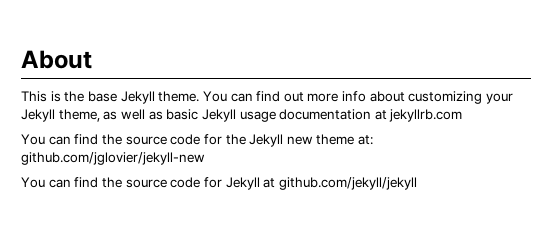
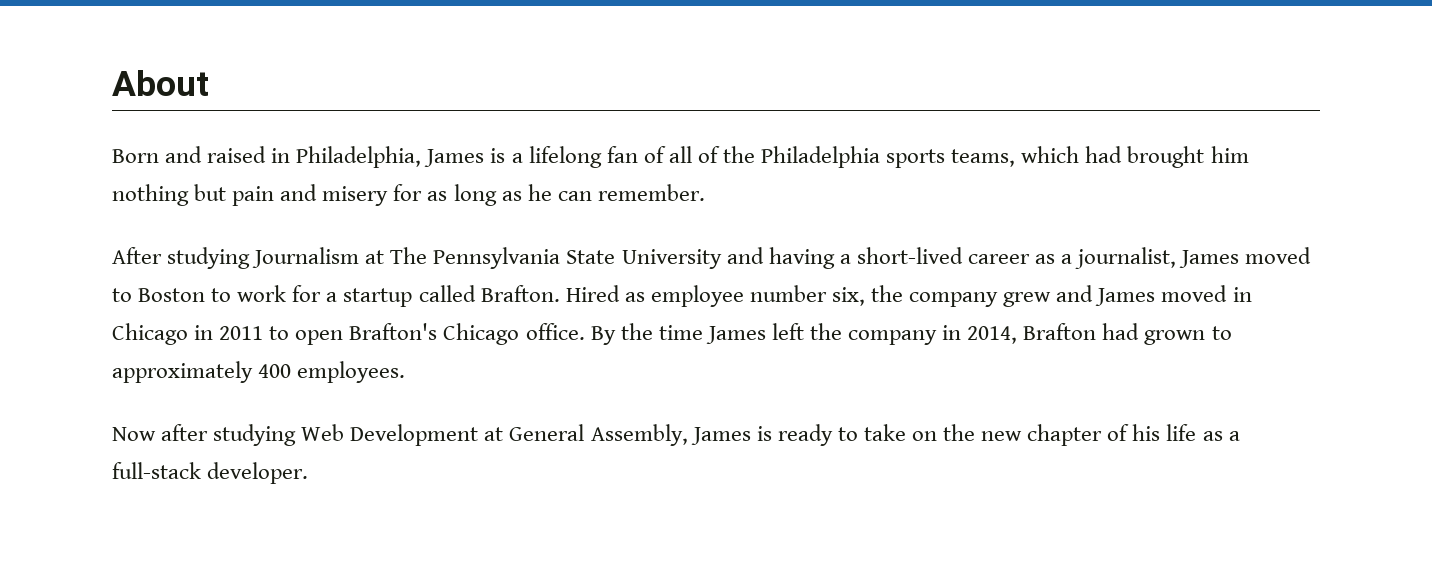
[21,91,514,104] [21,109,463,122] [21,134,374,147] [21,152,205,165] [21,177,417,190] This is the base Jekyll theme. You can find out more info about customizing your Jekyll theme, as well as basic Jekyll usage documentation at jekyllrb.com // You can find the source code for the Jekyll new theme at: github.com/jglovier/jekyll-new // You can find the source code for Jekyll at github.com/jekyll/jekyll -> [112,146,1249,168] [112,184,705,206] [112,247,1312,269] [112,285,1252,307] [112,323,1232,345] [112,361,406,383] [112,424,1240,446] [112,462,309,484] Born and raised in Philadelphia, James is a lifelong fan of all of the Philadelphia sports teams, which had brought him nothing but pain and misery for as long as he can remember. // After studying Journalism at The Pennsylvania State University and having a short-lived career as a journalist, James moved to Boston to work for a startup called Brafton. Hired as employee number six, the company grew and James moved in Chicago in 2011 to open Brafton's Chicago office. By the time James left the company in 2014, Brafton had grown to approximately 400 employees. // Now after studying Web Development at General Assembly, James is ready to take on the new chapter of his life as a full-stack developer.

